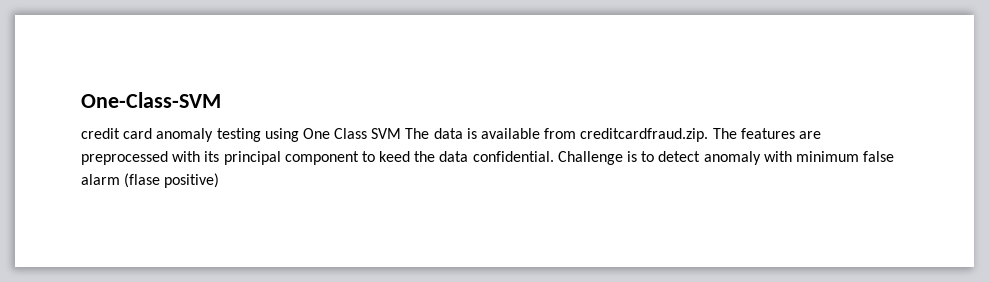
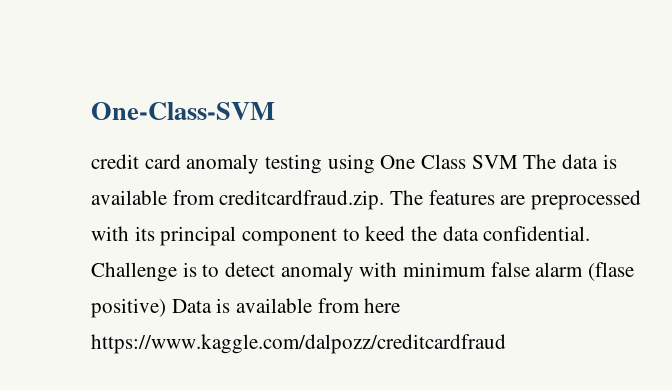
(220, 180) none -> [171,298,401,313] [91,334,506,354] Data is available from here https://www.kaggle.com/dalpozz/creditcardfraud

